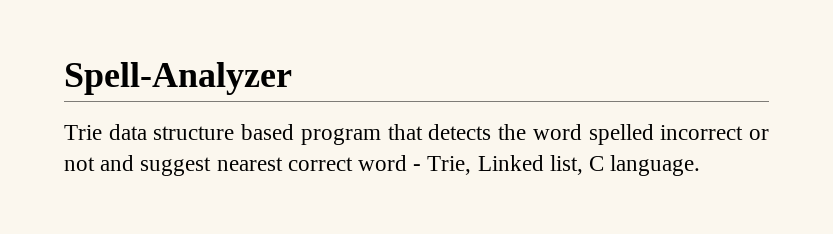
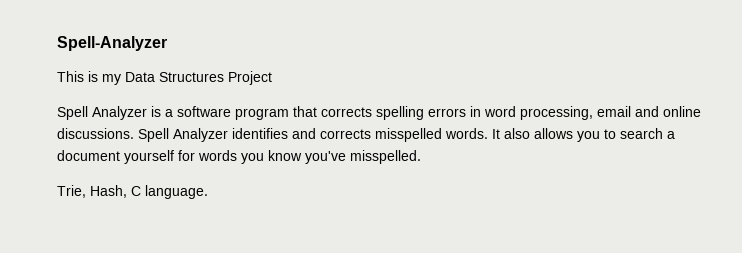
[64,124,770,145] [64,155,583,176] Trie data structure based program that detects the word spelled incorrect or not and suggest nearest correct word - Trie, Linked list, -> [57,71,272,85] [57,106,701,120] [57,128,675,142] [57,150,421,164] [57,185,127,198] This is my Data Structures Project // Spell Analyzer is a software program that corrects spelling errors in word processing, email and online discussions. Spell Analyzer identifies and corrects misspelled words. It also allows you to search a document yourself for words you know you've misspelled. // Trie, Hash,

